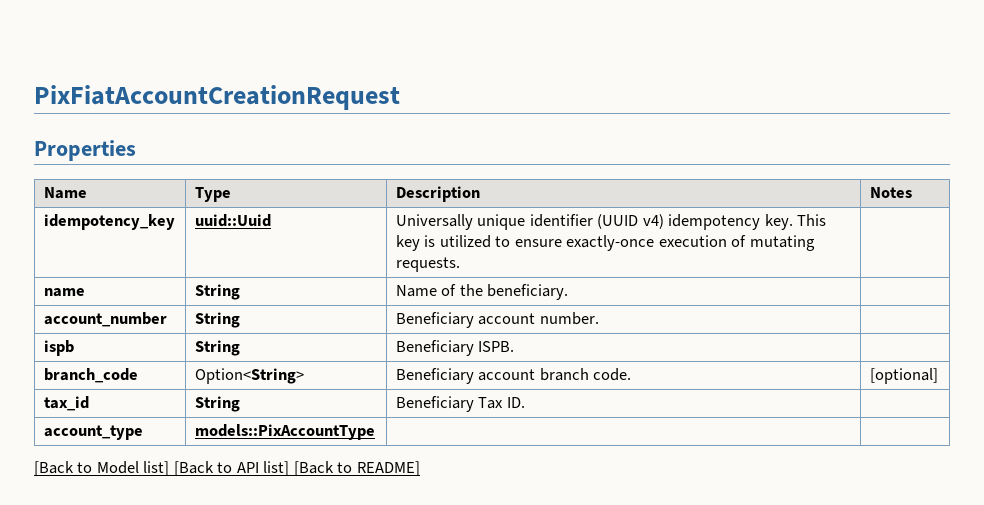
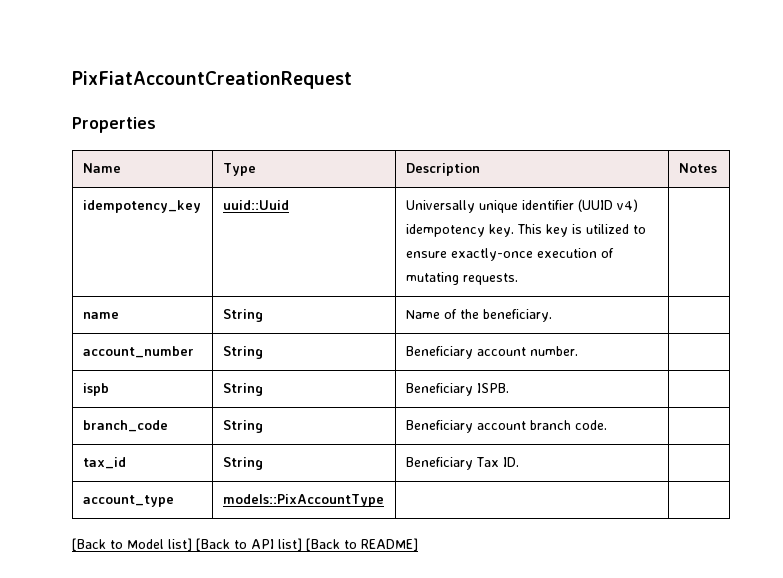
[194,368,304,384] Option<String> -> [222,420,263,433] String
[869,368,938,384] [optional] -> (607, 425) none

